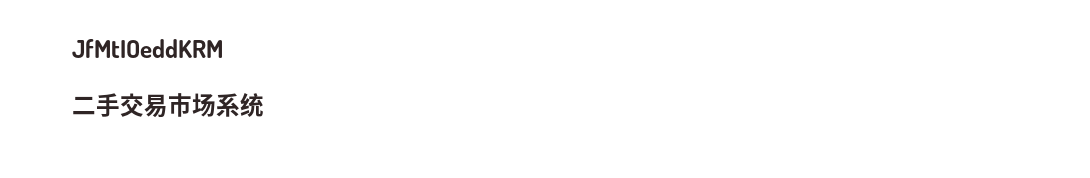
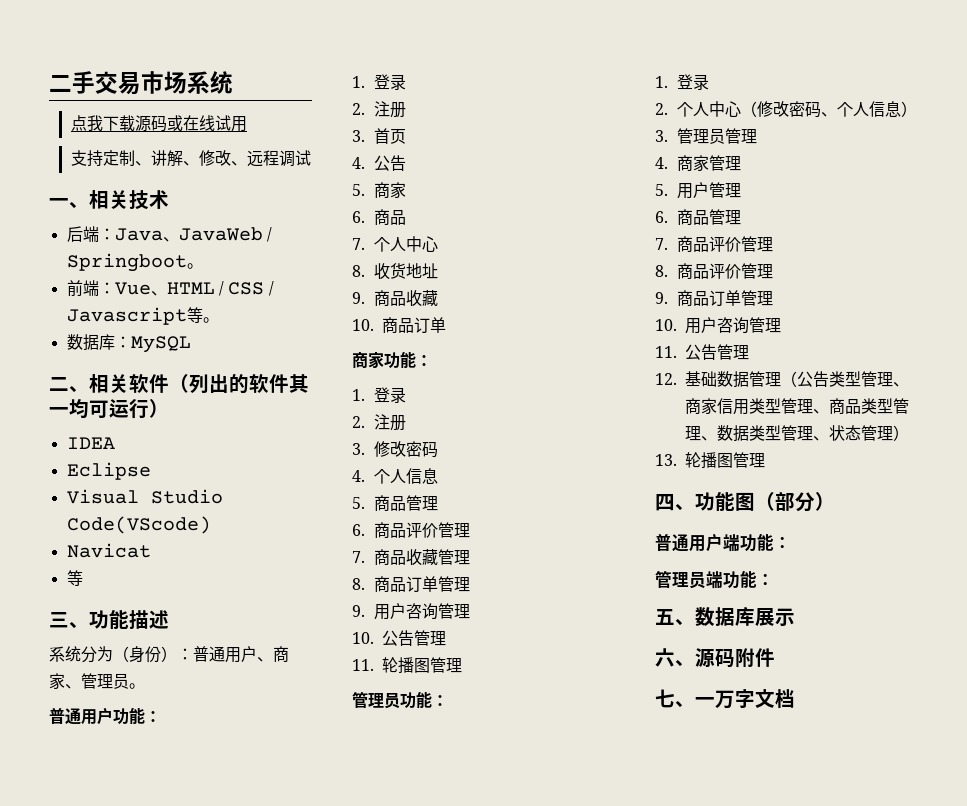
[72,39,223,58] JfMtIOeddKRM // -> (49, 83) none
(264, 105) none -> [70,115,247,132] [70,150,311,167] [49,190,169,210] [66,226,272,242] [66,253,203,272] [66,280,274,297] [66,307,219,325] [66,334,191,353] [49,374,309,394] [49,399,169,419] [66,437,115,449] [66,462,151,480] [66,489,223,504] [66,516,211,534] [66,543,151,558] [66,570,83,586] [49,610,169,629] [49,646,289,663] [49,673,145,690] [49,707,161,725] [352,74,406,90] [352,101,406,118] [352,128,406,144] [352,155,406,171] [352,182,406,199] [352,209,406,225] [352,236,438,252] [352,263,438,280] [352,290,438,307] [352,317,446,333] [352,351,432,369] [352,387,406,403] [352,414,406,431] [352,441,438,458] [352,468,438,484] [352,495,438,511] [352,522,470,538] [352,549,470,566] [352,576,470,592] [352,603,470,620] [352,630,446,646] [352,657,462,674] [352,691,448,709] [655,74,709,90] [655,101,917,118] [655,128,757,144] [655,155,741,172] [655,182,741,199] [655,209,741,225] [655,236,773,252] [655,263,773,279] [655,290,773,306] [655,317,781,334] [655,344,749,360] [655,371,909,388] [685,398,909,415] [685,425,909,442] [655,452,765,469] [655,492,835,512] [655,533,791,552] [655,570,774,589] [655,607,795,626] [655,648,775,668] [655,689,795,709] // 点我下载源码或在线试用 // 支持定制、讲解、修改、远程调试 // 一、相关技术 // 后端：Java、JavaWeb / Springboot。 // 前端：Vue、HTML / CSS / Javascript等。 // 数据库：MySQL // 二、相关软件（列出的软件其一均可运行） // IDEA // Eclipse // Visual Studio Code(VScode) // Navicat // 等 // 三、功能描述 // 系统分为（身份）：普通用户、商家、管理员。 // 普通用户功能： // 1.登录 // 2.注册 // 3.首页 // 4.公告 // 5.商家 // 6.商品 // 7.个人中心 // 8.收货地址 // 9.商品收藏 // 10.商品订单 // 商家功能： // 1.登录 // 2.注册 // 3.修改密码 // 4.个人信息 // 5.商品管理 // 6.商品评价管理 // 7.商品收藏管理 // 8.商品订单管理 // 9.用户咨询管理 // 10.公告管理 // 11.轮播图管理 // 管理员功能： // 1.登录 // 2.个人中心（修改密码、个人信息） // 3.管理员管理 // 4.商家管理 // 5.用户管理 // 6.商品管理 // 7.商品评价管理 // 8.商品评价管理 // 9.商品订单管理 // 10.用户咨询管理 // 11.公告管理 // 12.基础数据管理（公告类型管理、商家信用类型管理、商品类型管理、数据类型管理、状态管理） // 13.轮播图管理 // 四、功能图（部分） // 普通用户端功能： // 管理员端功能： // 五、数据库展示 // 六、源码附件 // 七、一万字文档

